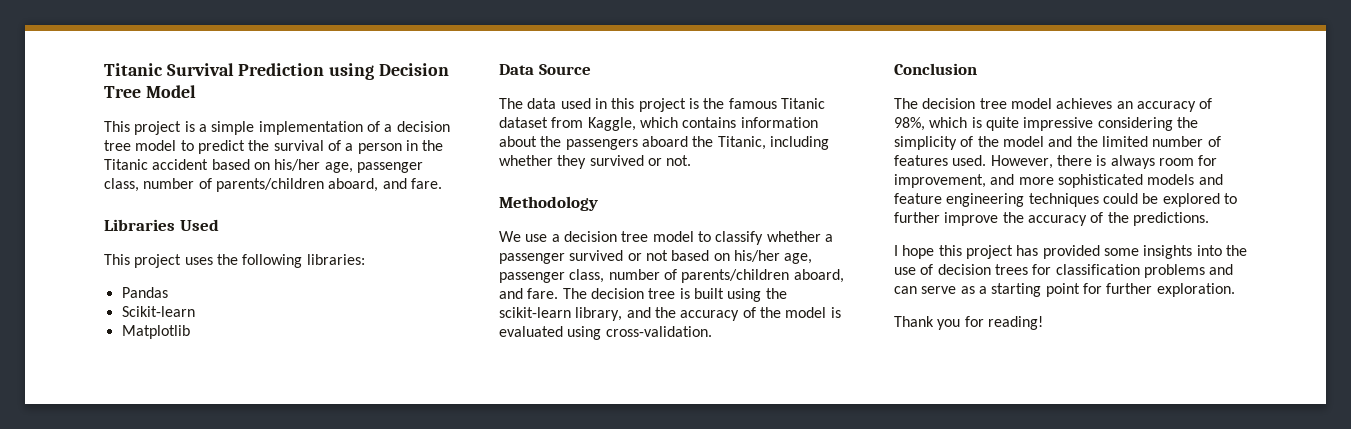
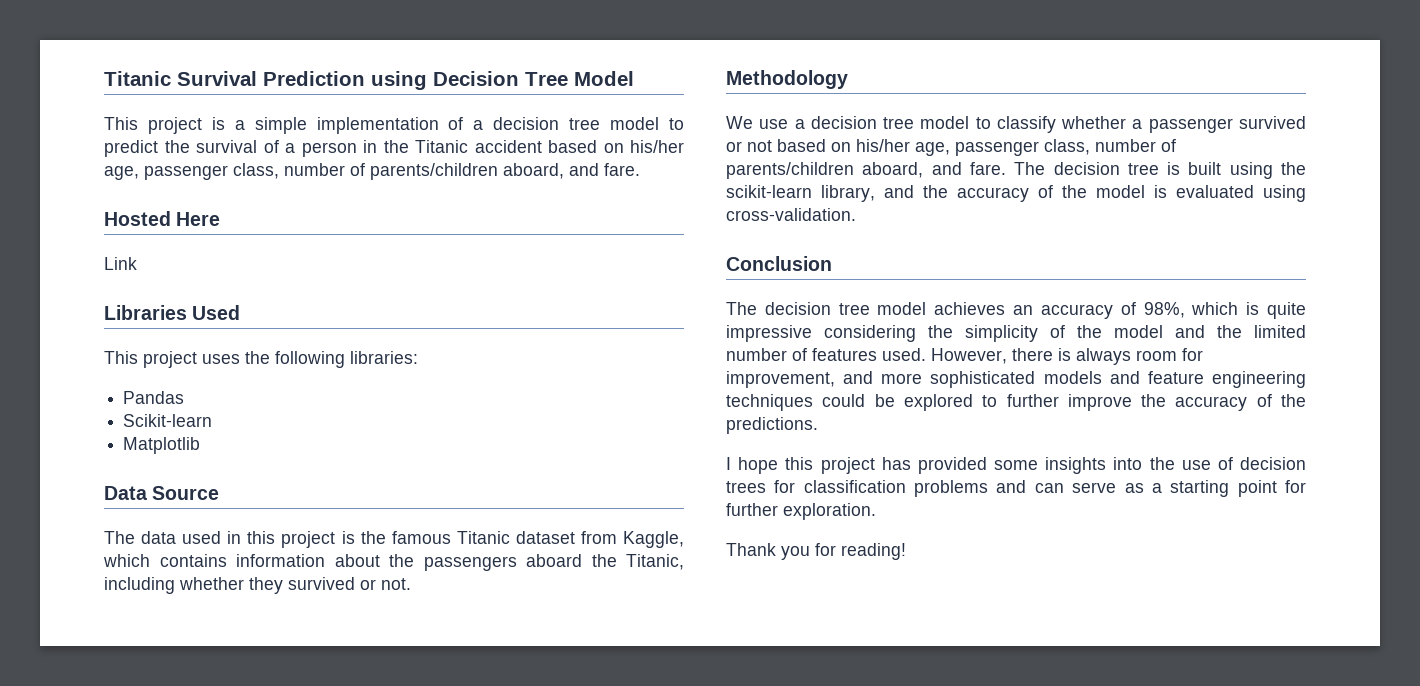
(442, 183) none -> [104,211,221,226] [104,257,137,270] // Hosted Here // Link

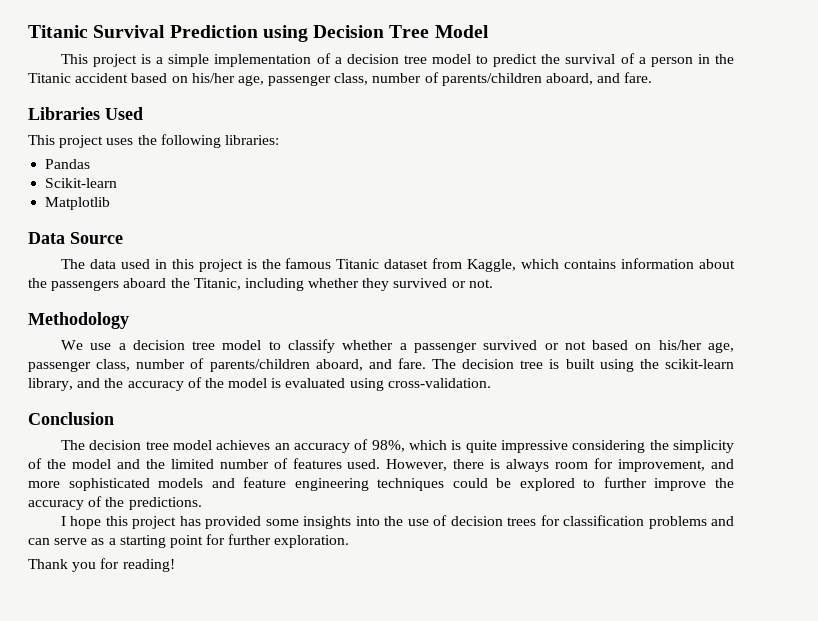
[104,211,221,226] [104,257,137,270] // Hosted Here // Link -> (653, 77) none

